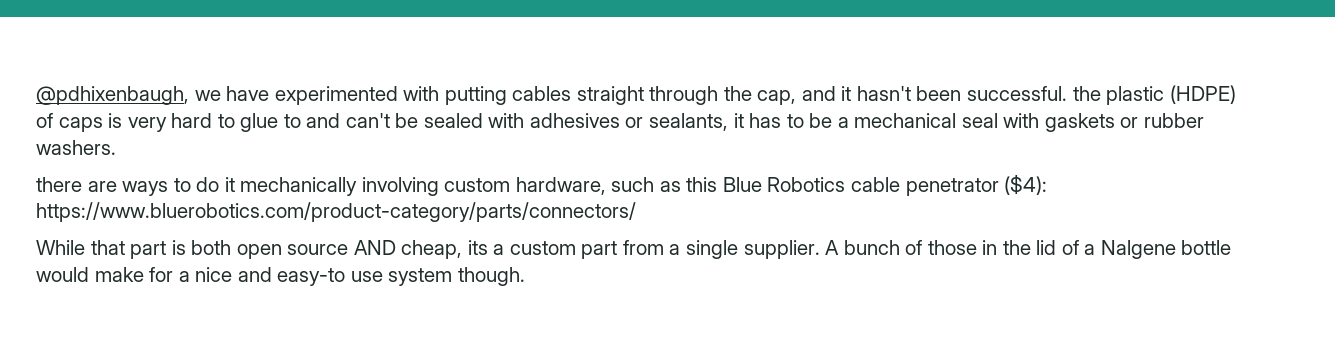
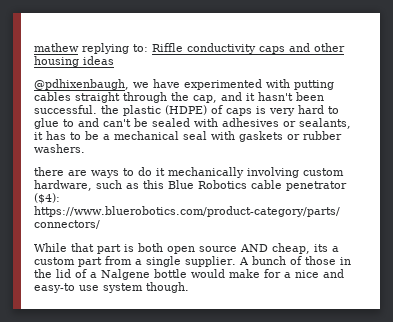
(36, 95) none -> [34,43,345,54] [34,56,114,67] mathew replying to: Riffle conductivity caps and other housing ideas //

